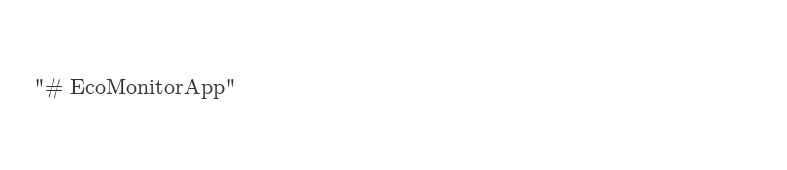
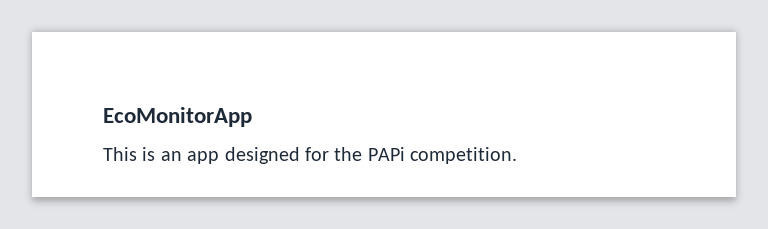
[34,77,236,100] "# EcoMonitorApp" -> [103,107,252,127] [103,147,518,164] EcoMonitorApp // This is an app designed for the PAPi competition.

